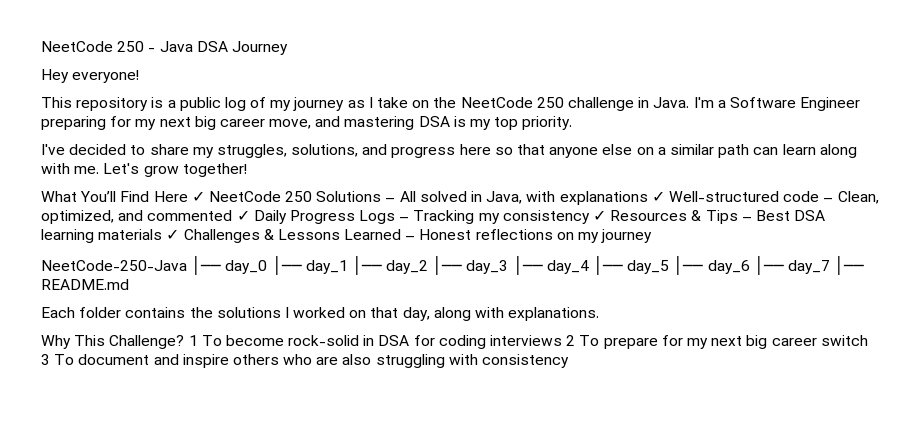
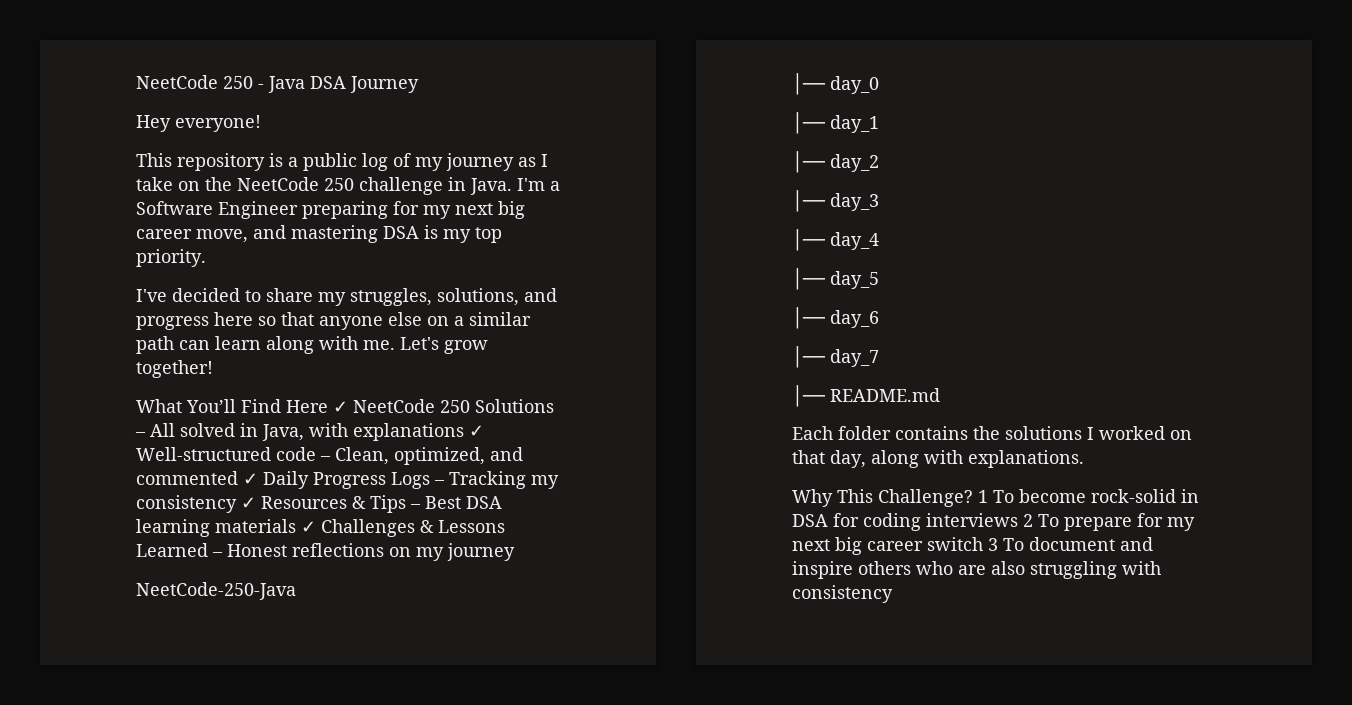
(187, 265) none -> (296, 591) //
(268, 267) none -> (879, 85) //
(348, 267) none -> (879, 124) //
(429, 267) none -> (879, 163) //
(509, 267) none -> (879, 202) //
(589, 267) none -> (879, 241) //
(670, 267) none -> (879, 280) //
(750, 267) none -> (879, 319) //
(830, 267) none -> (879, 358) //

